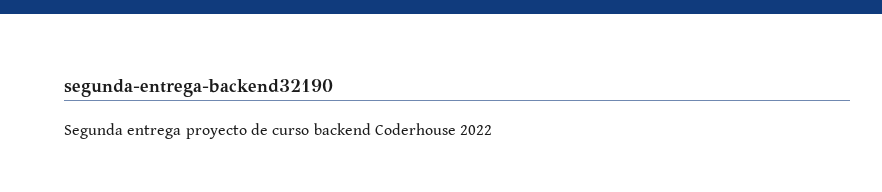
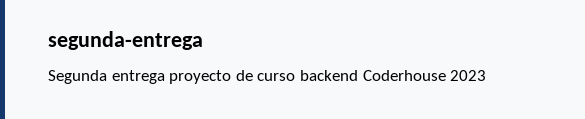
[64,79,333,97] segunda-entrega-backend32190 -> [48,31,203,50] segunda-entrega
[460,125,493,135] 2022 -> [450,70,487,81] 2023

